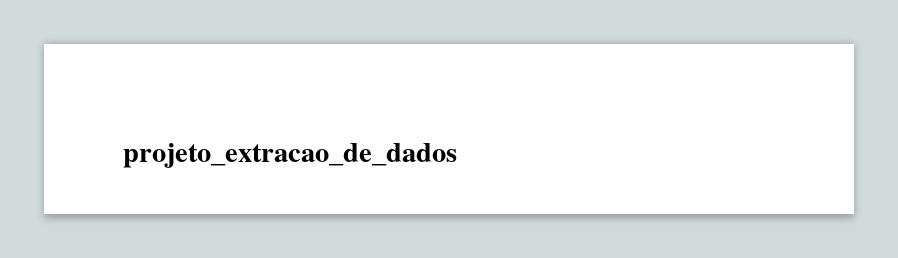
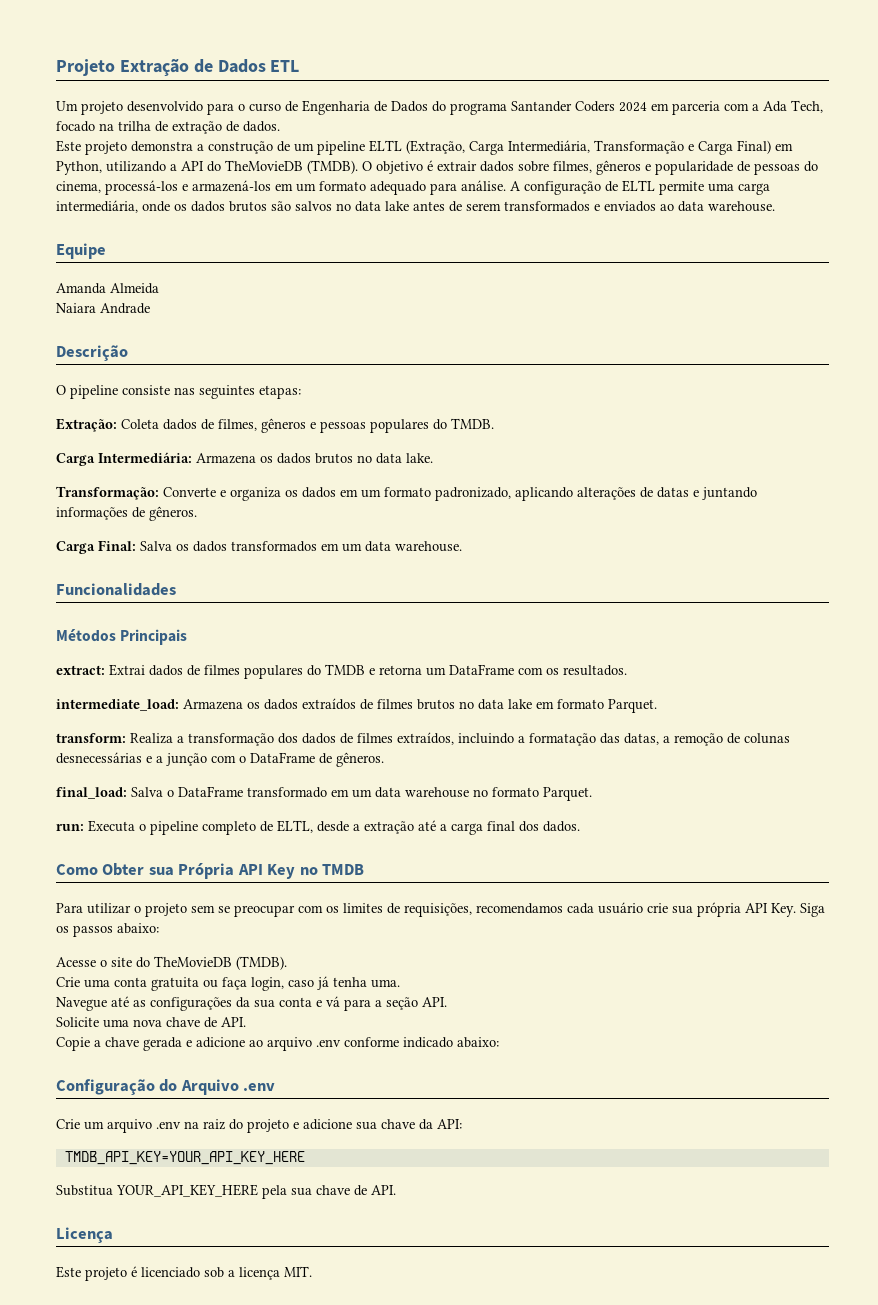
[123,143,457,168] projeto_extracao_de_dados -> [56,58,300,77] [56,100,823,115] [56,121,280,134] [56,140,793,155] [56,160,818,175] [56,180,770,195] [56,200,775,213] [56,243,106,259] [56,283,159,294] [56,303,150,314] [56,345,128,361] [56,385,301,399] [56,418,494,433] [56,452,433,466] [56,486,757,501] [56,506,197,521] [56,540,462,554] [56,583,176,596] [56,629,188,645] [56,664,627,679] [56,698,657,713] [56,732,790,746] [56,752,384,767] [56,786,592,801] [56,820,580,835] [56,863,365,879] [56,902,825,917] [56,923,159,937] [56,956,287,970] [56,976,400,991] [56,996,447,1011] [56,1017,246,1028] [56,1037,499,1051] [56,1079,276,1095] [56,1119,462,1133] [64,1151,305,1165] [56,1184,396,1199] [56,1227,113,1243] [56,1266,312,1281] Projeto Extração de Dados ETL // Um projeto desenvolvido para o curso de Engenharia de Dados do programa Santander Coders 2024 em parceria com a Ada Tech, focado na trilha de extração de dados. // Este projeto demonstra a construção de um pipeline ELTL (Extração, Carga Intermediária, Transformação e Carga Final) em Python, utilizando a API do TheMovieDB (TMDB). O objetivo é extrair dados sobre filmes, gêneros e popularidade de pessoas do cinema, processá-los e armazená-los em um formato adequado para análise. A configuração de ELTL permite uma carga intermediária, onde os dados brutos são salvos no data lake antes de serem transformados e enviados ao data warehouse. // Equipe // Amanda Almeida // Naiara Andrade // Descrição // O pipeline consiste nas seguintes etapas: // Extração: Coleta dados de filmes, gêneros e pessoas populares do TMDB. // Carga Intermediária: Armazena os dados brutos no data lake. // Transformação: Converte e organiza os dados em um formato padronizado, aplicando alterações de datas e juntando informações de gêneros. // Carga Final: Salva os dados transformados em um data warehouse. // Funcionalidades // Métodos Principais // extract: Extrai dados de filmes populares do TMDB e retorna um DataFrame com os resultados. // intermediate_load: Armazena os dados extraídos de filmes brutos no data lake em formato Parquet. // transform: Realiza a transformação dos dados de filmes extraídos, incluindo a formatação das datas, a remoção de colunas desnecessárias e a junção com o DataFrame de gêneros. // final_load: Salva o DataFrame transformado em um data warehouse no formato Parquet. // run: Executa o pipeline completo de ELTL, desde a extração até a carga final dos dados. // Como Obter sua Própria API Key no TMDB // Para utilizar o projeto sem se preocupar com os limites de requisições, recomendamos cada usuário crie sua própria API Key. Siga os passos abaixo: // Acesse o site do TheMovieDB (TMDB). // Crie uma conta gratuita ou faça login, caso já tenha uma. // Navegue até as configurações da sua conta e vá para a seção API. // Solicite uma nova chave de API. // Copie a chave gerada e adicione ao arquivo .env conforme indicado abaixo: // Configuração do Arquivo .env // Crie um arquivo .env na raiz do projeto e adicione sua chave da API: // TMDB_API_KEY=YOUR_API_KEY_HERE // Substitua YOUR_API_KEY_HERE pela sua chave de API. // Licença // Este projeto é licenciado sob a licença MIT.

